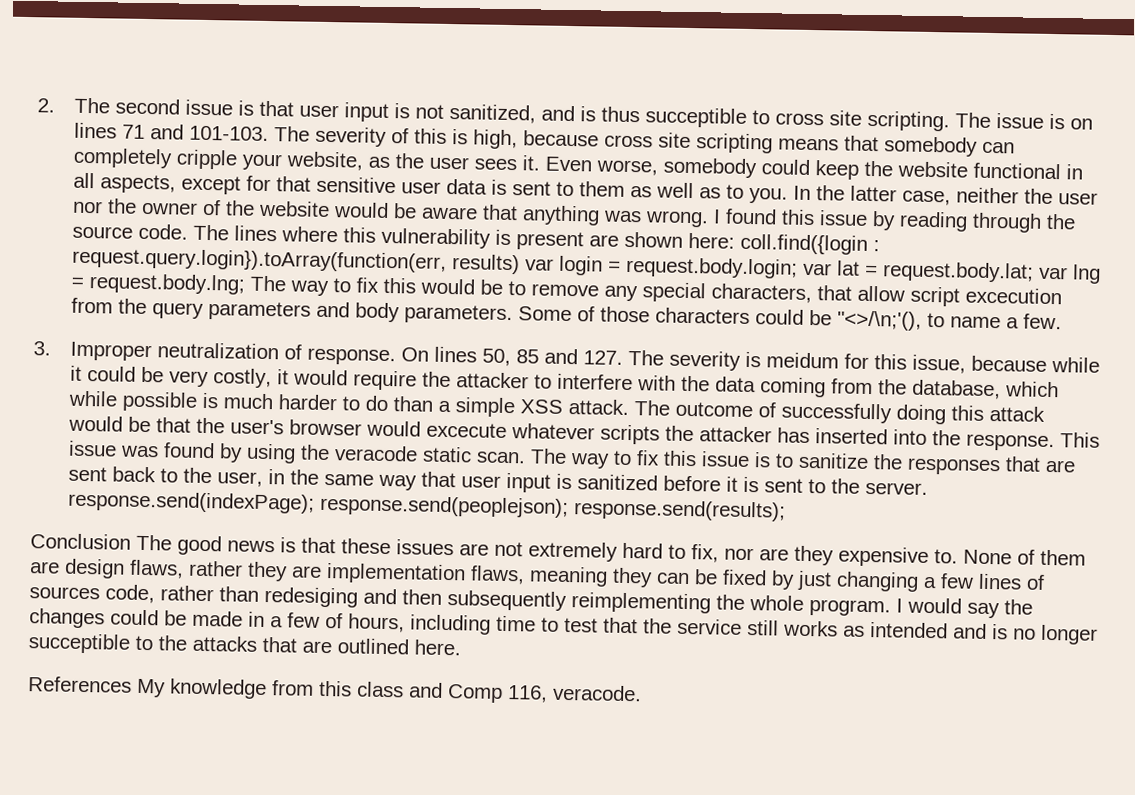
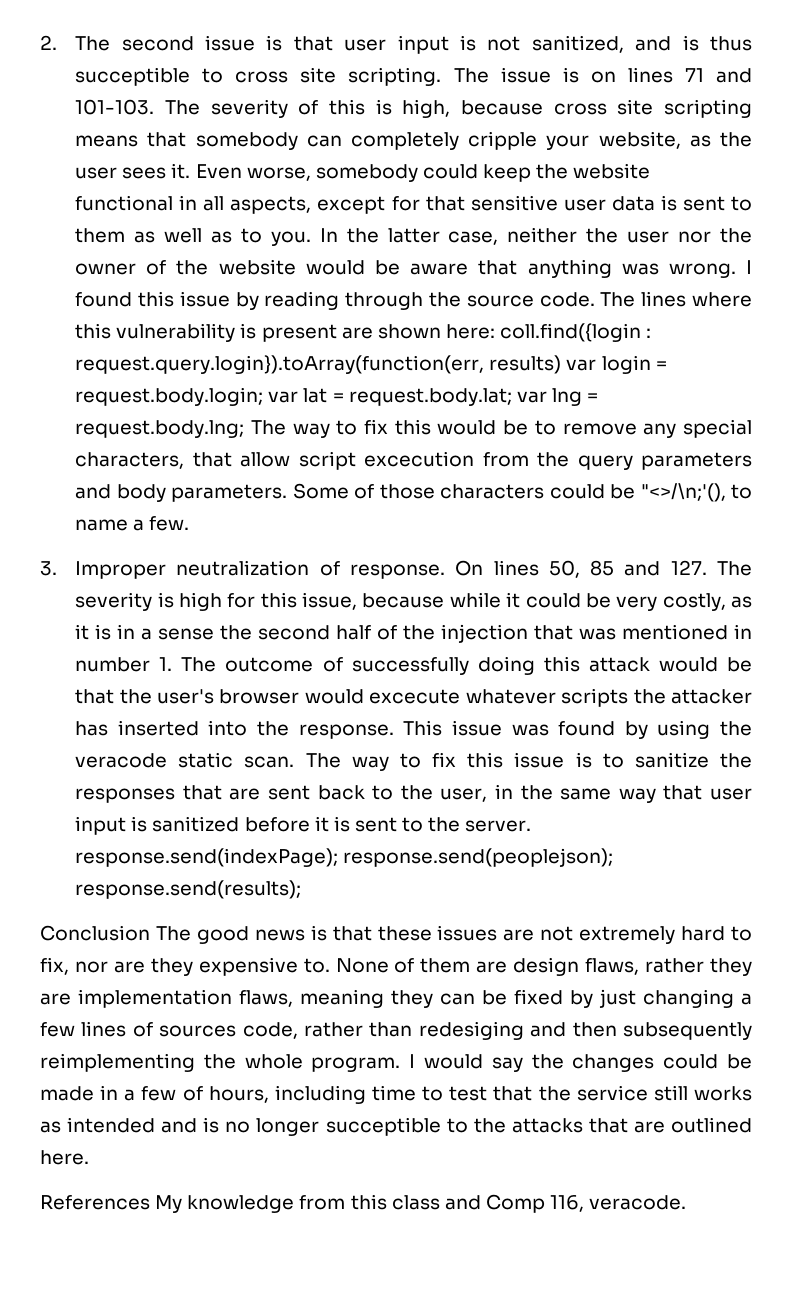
[765,352,839,369] meidum -> [178,592,222,611] high
[276,369,1059,400] [67,390,629,418] it would require the attacker to interfere with the data coming from the database, which while possible is much harder to do than a simple XSS attack. -> [731,596,752,608] [75,624,753,643] [75,657,173,672] as it is in a sense the second half of the injection that was mentioned in number 1.

